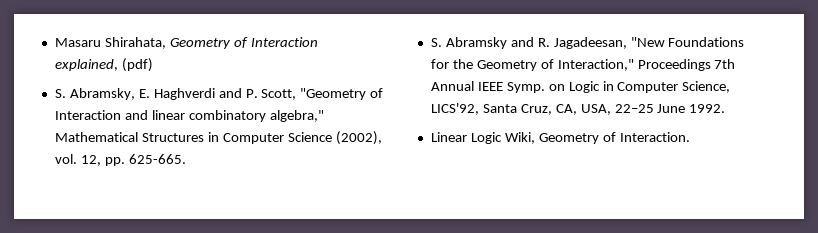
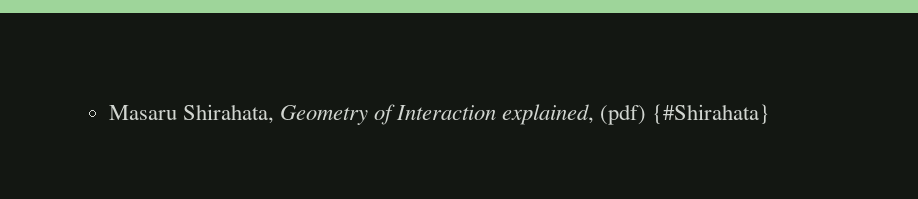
[54,88,384,100] [54,110,324,122] [54,131,382,145] [54,154,186,166] [430,37,745,49] [430,59,736,71] [430,81,731,93] [430,103,726,115] [430,132,690,144] // S. Abramsky, E. Haghverdi and P. Scott, "Geometry of Interaction and linear combinatory algebra," Mathematical Structures in Computer Science (2002), vol. 12, pp. 625-665. // S. Abramsky and R. Jagadeesan, "New Foundations for the Geometry of Interaction," Proceedings 7th Annual IEEE Symp. on Logic in Computer Science, LICS'92, Santa Cruz, CA, USA, 22–25 June 1992. // Linear Logic Wiki, Geometry of Interaction. -> [652,104,771,124] {#Shirahata}

